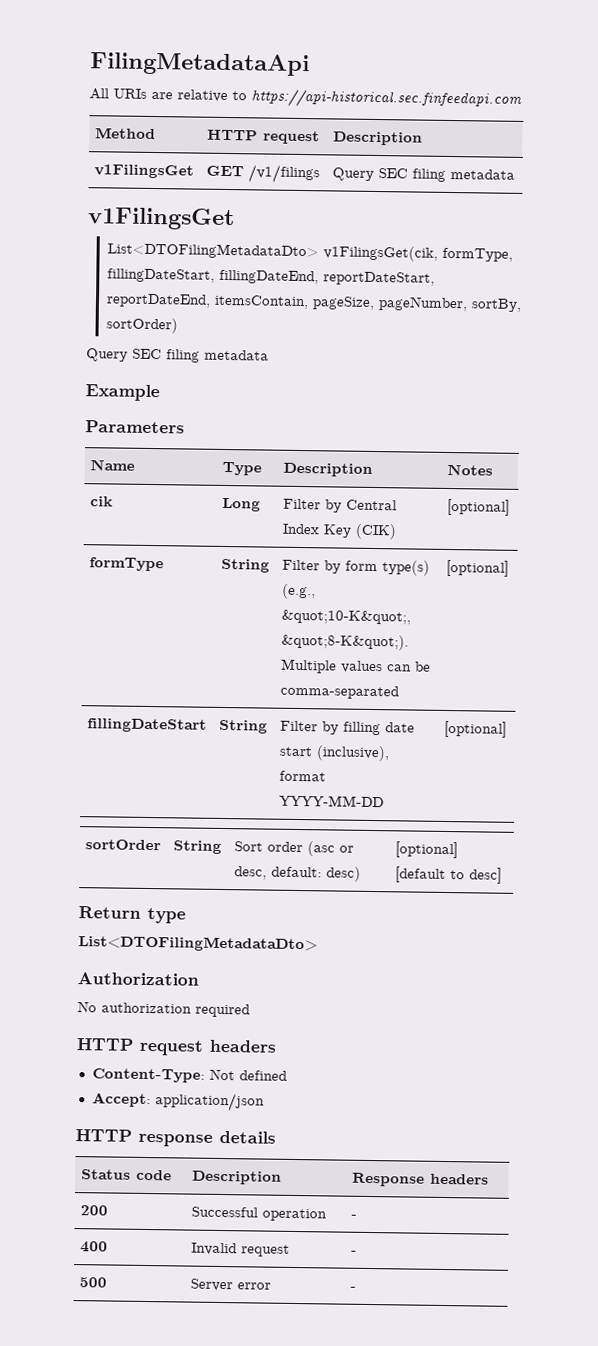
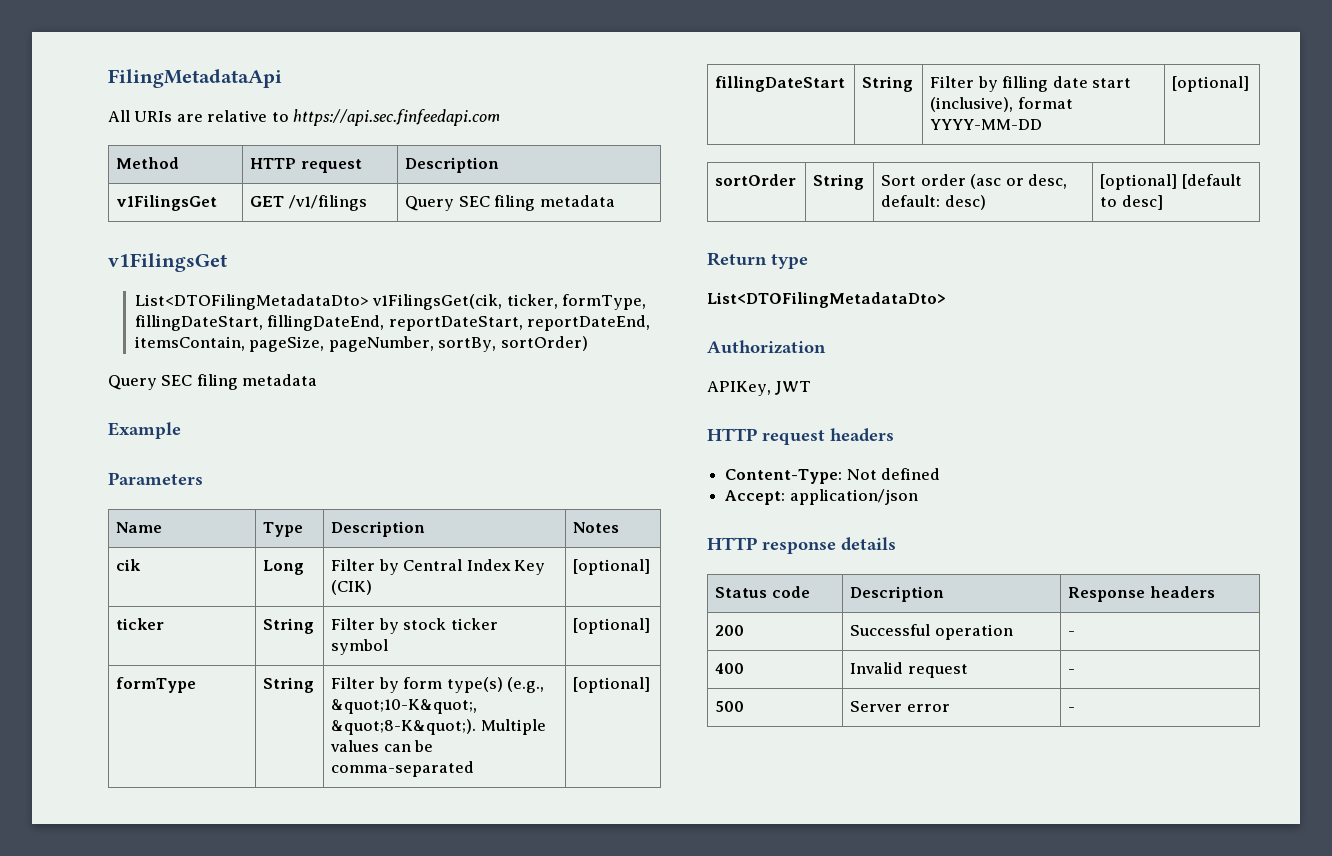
[251,88,522,110] https://api-historical.sec.finfeedapi.com -> [293,109,501,126] https://api.sec.finfeedapi.com
(438, 253) none -> [506,294,558,309] ticker,
(511, 507) none -> [116,618,165,630] [263,618,315,634] [331,618,498,634] [331,639,389,655] [573,618,651,634] // ticker | String | Filter by stock ticker symbol | [optional]
[77,1001,250,1018] No authorization required -> [707,381,812,396] APIKey, JWT

